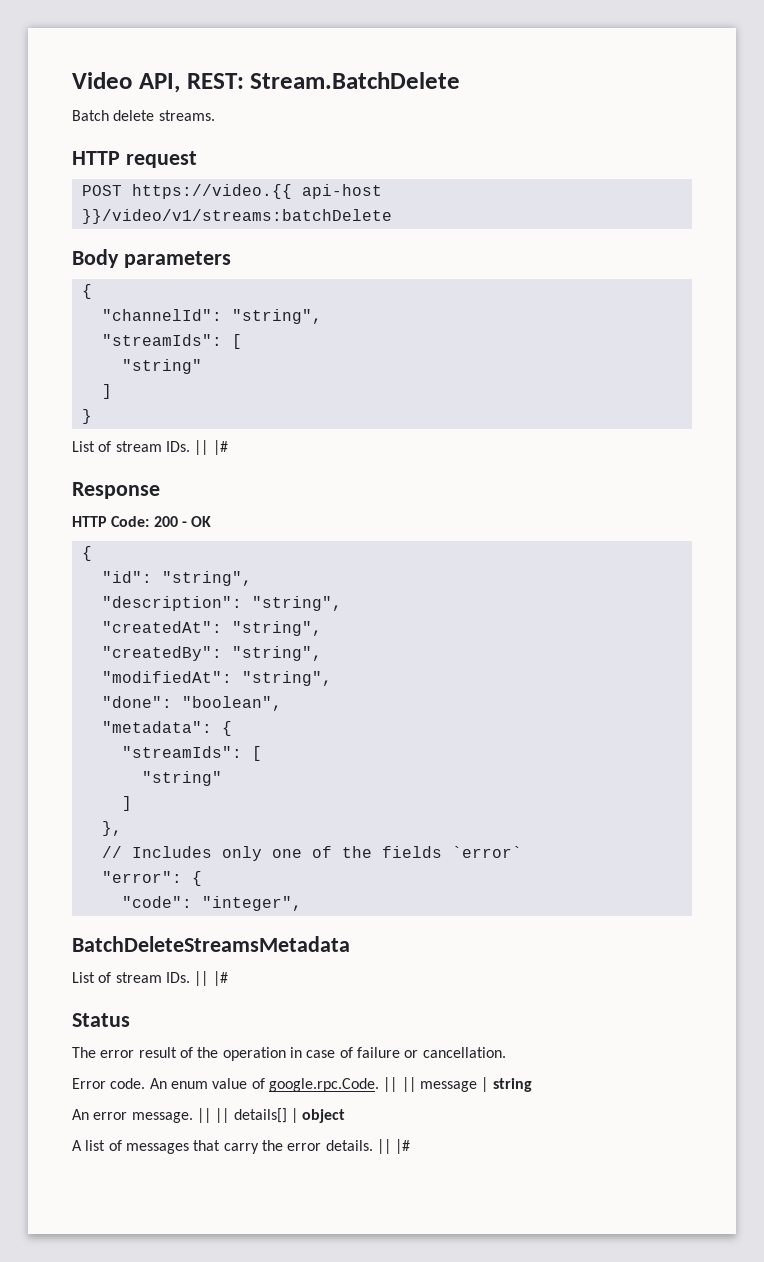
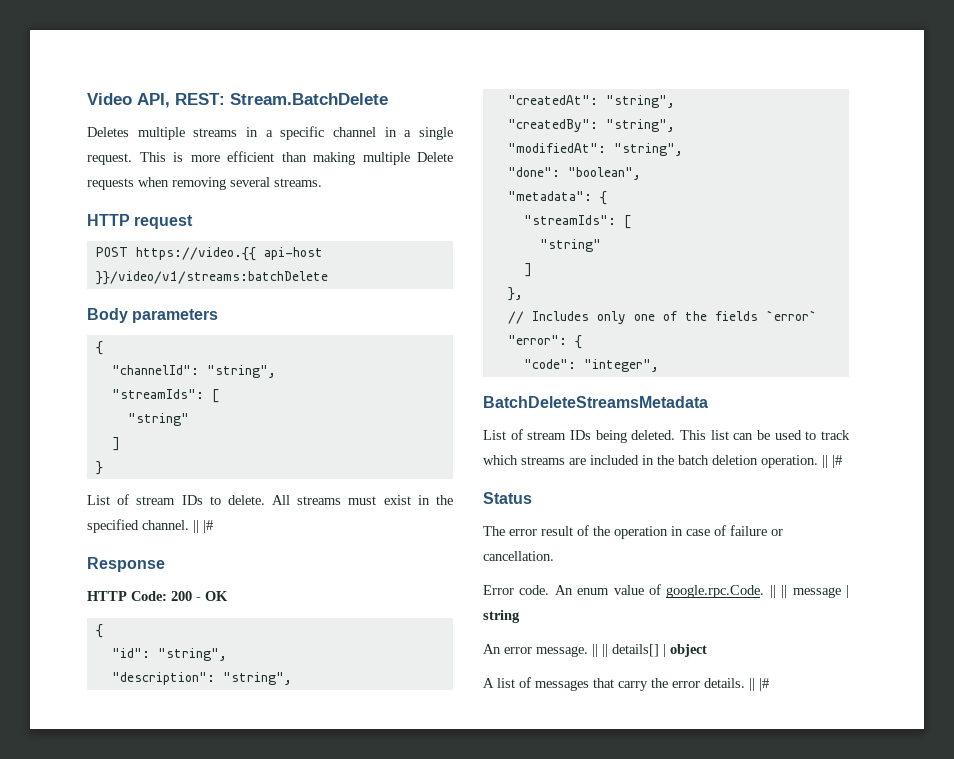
[72,110,155,121] Batch delete -> [87,126,454,140] [87,151,453,165] [87,177,270,190] Deletes multiple streams in a specific channel in a single request. This is more efficient than making multiple Delete requests when removing several
[165,441,190,452] IDs. -> [181,495,454,505] [87,519,189,533] IDs to delete. All streams must exist in the specified channel.
[165,972,190,983] IDs. -> [570,430,850,443] [483,455,818,468] IDs being deleted. This list can be used to track which streams are included in the batch deletion operation.

